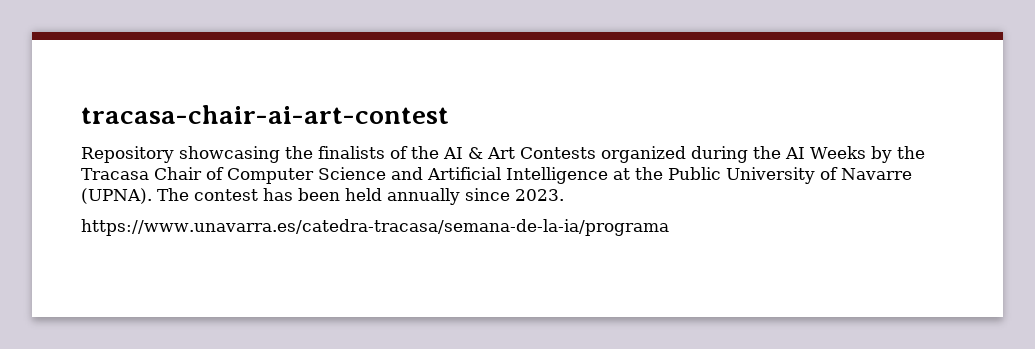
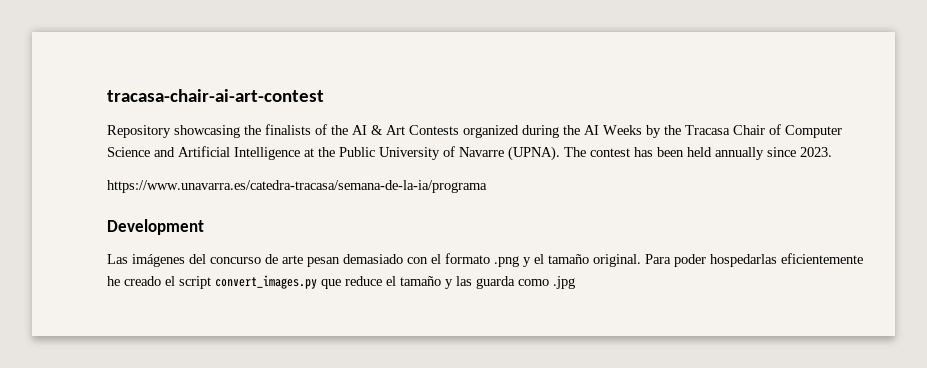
(669, 227) none -> [107,219,204,235] [107,253,863,267] [107,275,575,289] // Development // Las imágenes del concurso de arte pesan demasiado con el formato .png y el tamaño original. Para poder hospedarlas eficientemente he creado el script convert_images.py que reduce el tamaño y las guarda como .jpg

